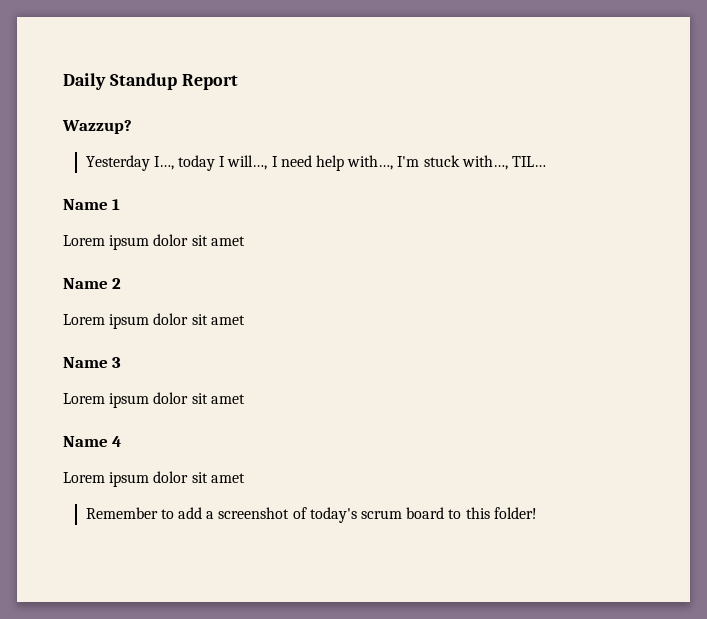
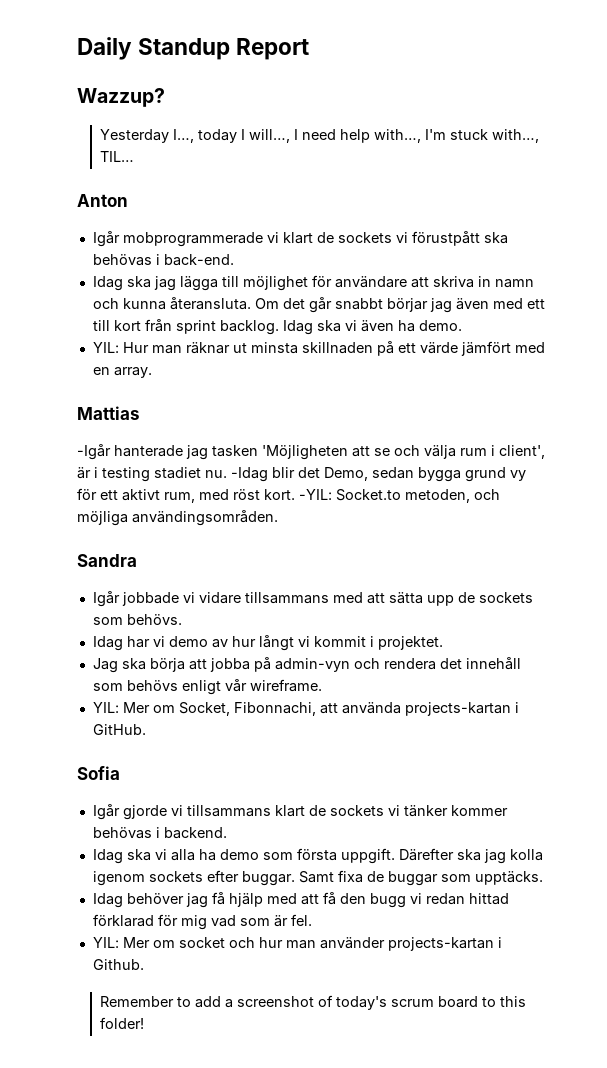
[63,199,121,210] [63,234,245,250] [63,278,122,289] [63,313,245,329] [63,357,122,368] [63,392,245,408] [63,436,122,447] [63,471,245,487] Name 1 // Lorem ipsum dolor sit amet // Name 2 // Lorem ipsum dolor sit amet // Name 3 // Lorem ipsum dolor sit amet // Name 4 // Lorem ipsum dolor sit amet -> [77,194,128,207] [92,231,508,247] [92,254,234,266] [92,275,534,291] [92,297,545,313] [92,319,462,335] [92,341,545,356] [92,367,152,378] [77,406,140,420] [77,444,545,460] [77,467,526,482] [77,488,500,503] [77,510,278,526] [77,554,137,567] [92,591,533,607] [92,614,182,625] [92,635,443,651] [92,657,521,673] [92,679,322,695] [92,702,519,716] [92,724,146,735] [77,766,120,780] [92,804,508,820] [92,827,227,839] [92,848,543,864] [92,870,543,886] [92,892,509,908] [92,914,312,930] [92,937,502,951] [92,959,144,970] Anton // Igår mobprogrammerade vi klart de sockets vi förustpått ska behövas i back-end. // Idag ska jag lägga till möjlighet för användare att skriva in namn och kunna återansluta. Om det går snabbt börjar jag även med ett till kort från sprint backlog. Idag ska vi även ha demo. // YIL: Hur man räknar ut minsta skillnaden på ett värde jämfört med en array. // Mattias // -Igår hanterade jag tasken 'Möjligheten att se och välja rum i client', är i testing stadiet nu. -Idag blir det Demo, sedan bygga grund vy för ett aktivt rum, med röst kort. -YIL: Socket.to metoden, och möjliga användingsområden. // Sandra // Igår jobbade vi vidare tillsammans med att sätta upp de sockets som behövs. // Idag har vi demo av hur långt vi kommit i projektet. // Jag ska börja att jobba på admin-vyn och rendera det innehåll som behövs enligt vår wireframe. // YIL: Mer om Socket, Fibonnachi, att använda projects-kartan i GitHub. // Sofia // Igår gjorde vi tillsammans klart de sockets vi tänker kommer behövas i backend. // Idag ska vi alla ha demo som första uppgift. Därefter ska jag kolla igenom sockets efter buggar. Samt fixa de buggar som upptäcks. // Idag behöver jag få hjälp med att få den bugg vi redan hittad förklarad för mig vad som är fel. // YIL: Mer om socket och hur man använder projects-kartan i Github.

